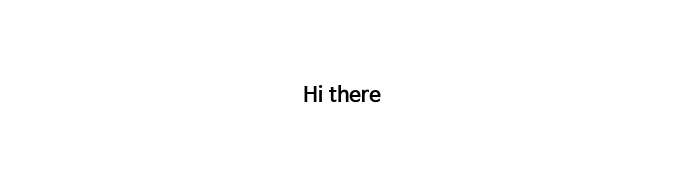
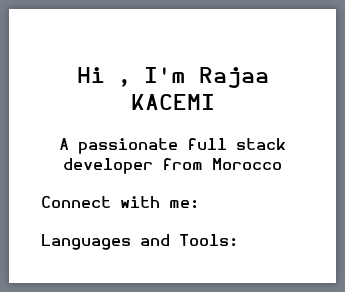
[328,85,381,103] there -> [117,67,269,88] [130,94,215,110] [59,138,286,154] [63,158,282,174] [41,196,199,209] [41,234,238,250] , I'm Rajaa KACEMI // A passionate full stack developer from Morocco // Connect with me: // Languages and Tools:

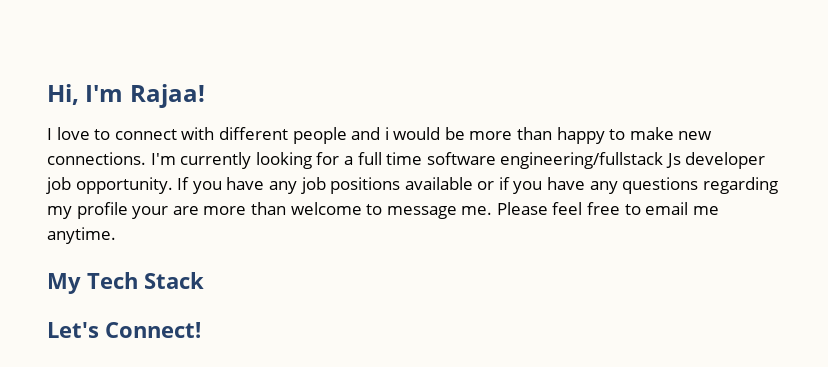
[76,67,269,88] [130,94,215,110] [59,138,286,154] [63,158,282,174] [41,196,199,209] [41,234,238,250] Hi , I'm Rajaa KACEMI // A passionate full stack developer from Morocco // Connect with me: // Languages and Tools: -> [47,84,205,108] [47,127,713,144] [47,152,766,169] [46,177,778,194] [47,202,719,219] [47,227,116,244] [47,272,204,294] [47,322,201,338] Hi, I'm Rajaa! // I love to connect with different people and i would be more than happy to make new connections. I'm currently looking for a full time software engineering/fullstack Js developer job opportunity. If you have any job positions available or if you have any questions regarding my profile your are more than welcome to message me. Please feel free to email me anytime. // My Tech Stack // Let's Connect!

